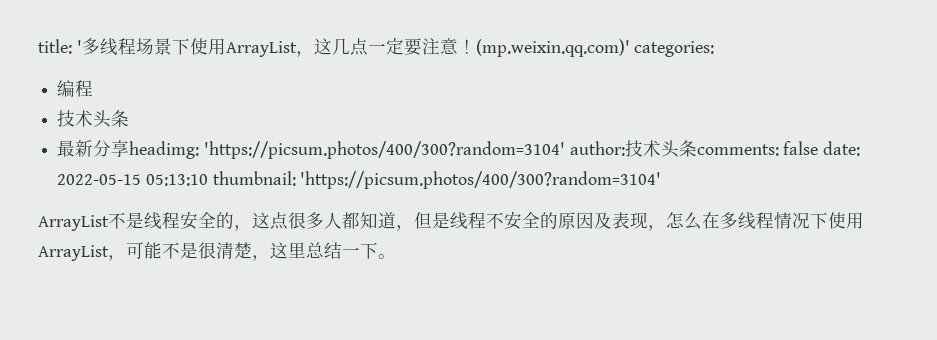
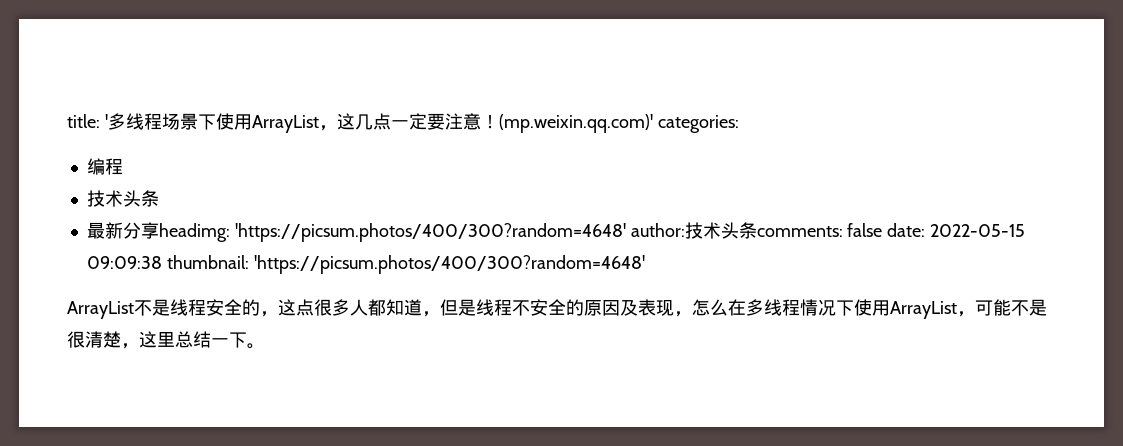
[203,141,565,159] 'https://picsum.photos/400/300?random=3104' -> [234,223,626,242] 'https://picsum.photos/400/300?random=4648'
[145,171,662,189] 05:13:10 thumbnail: 'https://picsum.photos/400/300?random=3104' -> [86,255,645,274] 09:09:38 thumbnail: 'https://picsum.photos/400/300?random=4648'

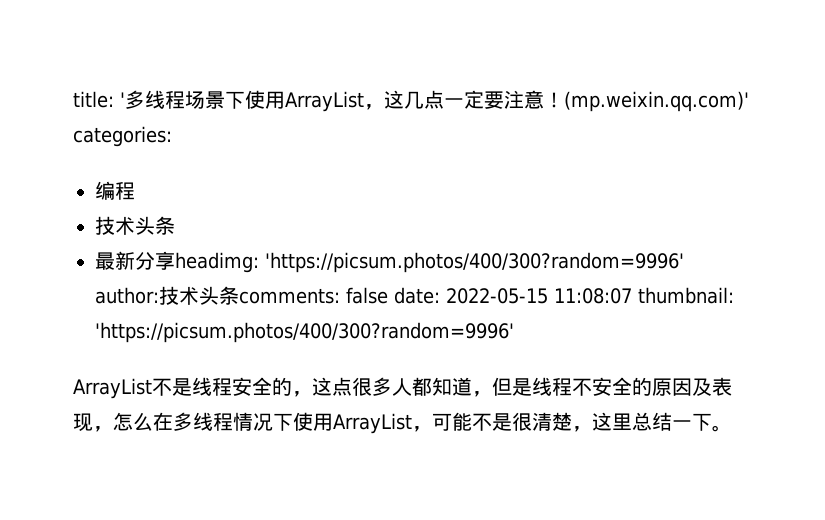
[234,223,626,242] 'https://picsum.photos/400/300?random=4648' -> [265,252,684,273] 'https://picsum.photos/400/300?random=9996'
[86,255,645,274] 09:09:38 thumbnail: 'https://picsum.photos/400/300?random=4648' -> [554,287,734,304] [95,322,514,343] 11:08:07 thumbnail: 'https://picsum.photos/400/300?random=9996'

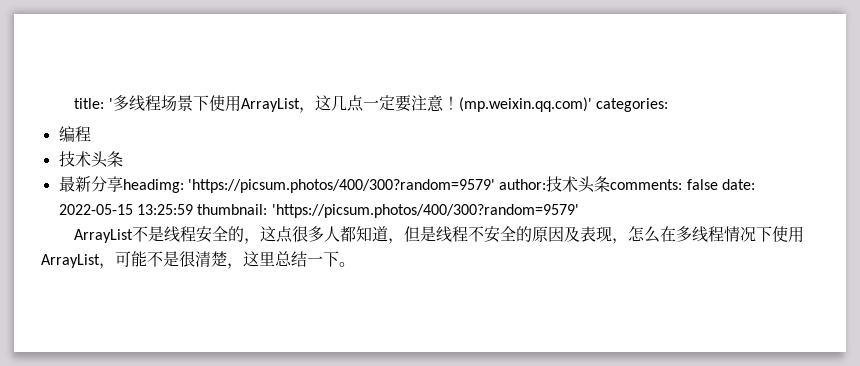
[265,252,684,273] 'https://picsum.photos/400/300?random=9996' -> [187,179,495,193] 'https://picsum.photos/400/300?random=9579'
[554,287,734,304] [95,322,514,343] 11:08:07 thumbnail: 'https://picsum.photos/400/300?random=9996' -> [136,204,579,218] 13:25:59 thumbnail: 'https://picsum.photos/400/300?random=9579'

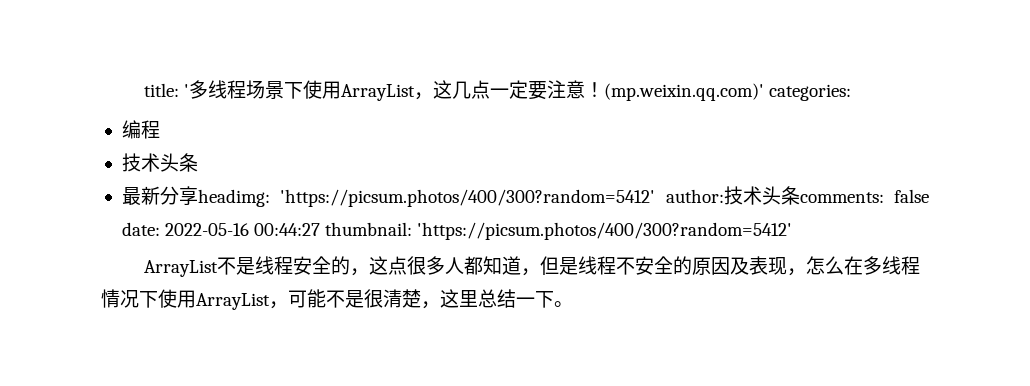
[187,179,495,193] 'https://picsum.photos/400/300?random=9579' -> [280,189,656,207] 'https://picsum.photos/400/300?random=5412'
[58,204,579,218] 2022-05-15 13:25:59 thumbnail: 'https://picsum.photos/400/300?random=9579' -> [165,222,793,240] 2022-05-16 00:44:27 thumbnail: 'https://picsum.photos/400/300?random=5412'

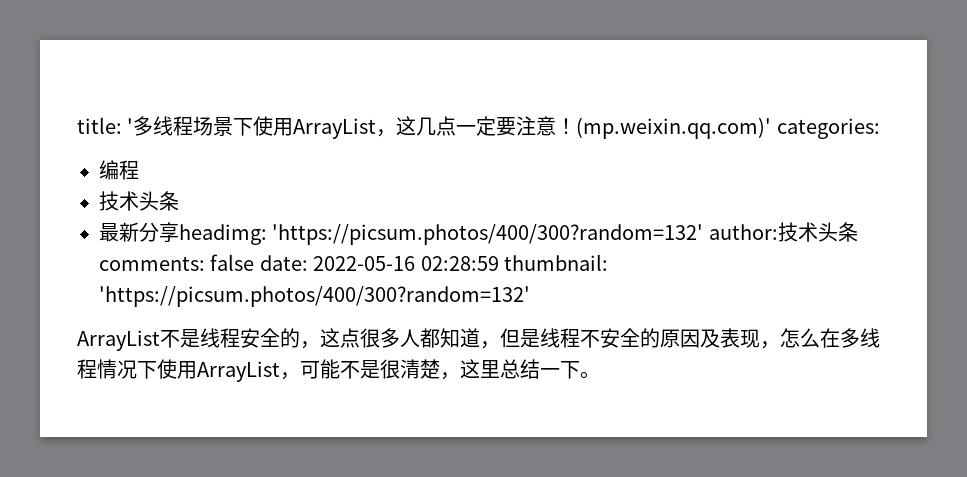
[280,189,656,207] 'https://picsum.photos/400/300?random=5412' -> [272,224,704,245] 'https://picsum.photos/400/300?random=132'
[254,222,793,240] 00:44:27 thumbnail: 'https://picsum.photos/400/300?random=5412' -> [420,254,608,271] [99,286,530,307] 02:28:59 thumbnail: 'https://picsum.photos/400/300?random=132'

